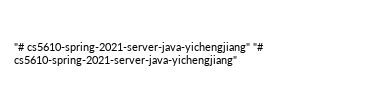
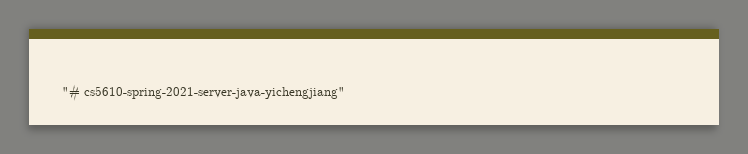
[14,42,264,53] [14,55,237,66] "# cs5610-spring-2021-server-java-yichengjiang" "# cs5610-spring-2021-server-java-yichengjiang" -> [62,84,345,101] "# cs5610-spring-2021-server-java-yichengjiang"

